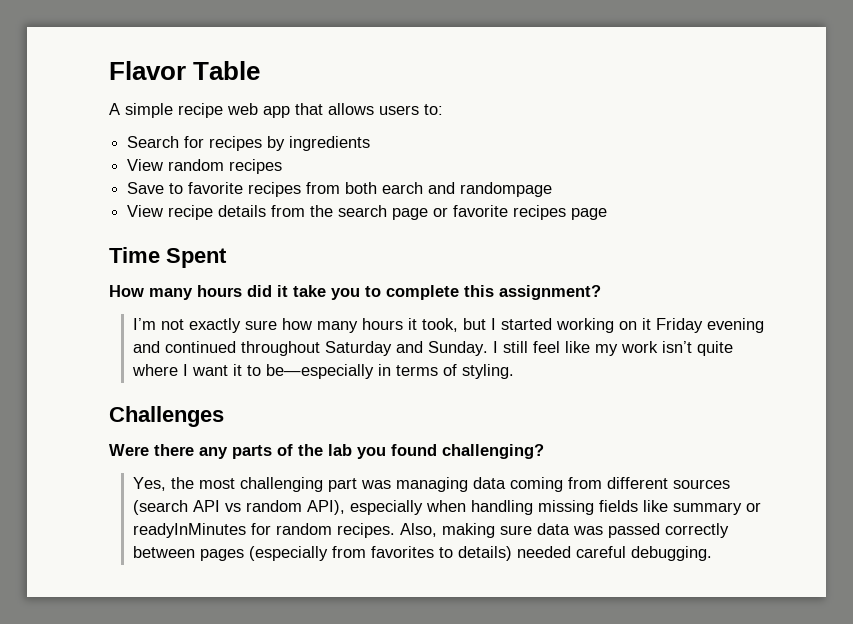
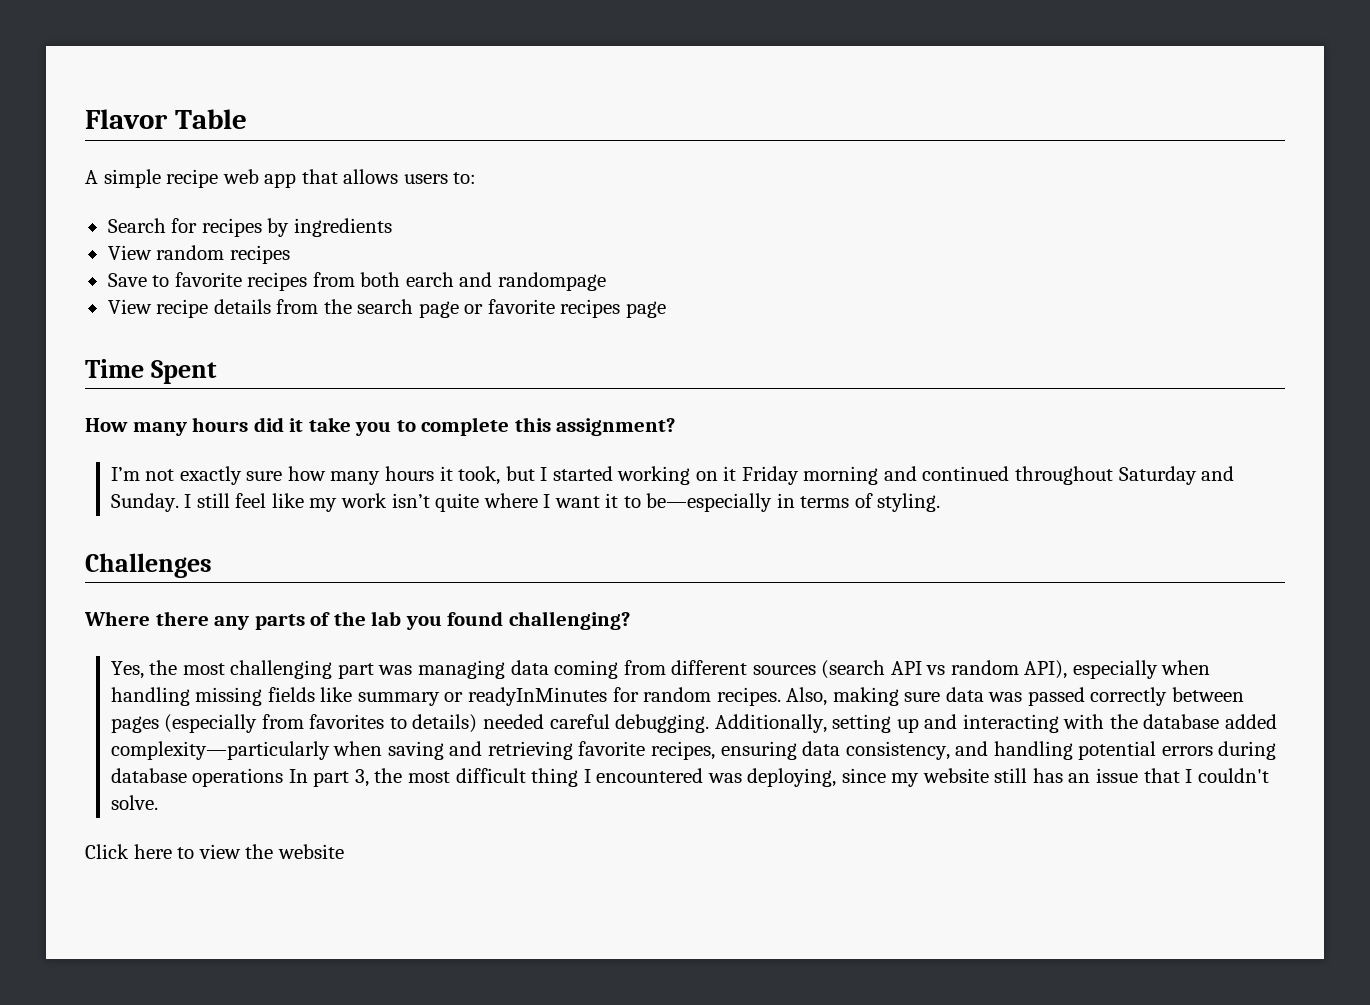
[706,318,764,333] evening -> [803,466,879,485] morning
[109,444,149,456] Were -> [84,611,150,626] Where
(712, 553) none -> [714,714,1277,733] [110,741,1277,760] [110,768,1269,787] [110,795,158,810] [85,844,344,859] Additionally, setting up and interacting with the database added complexity—particularly when saving and retrieving favorite recipes, ensuring data consistency, and handling potential errors during database operations In part 3, the most difficult thing I encountered was deploying, since my website still has an issue that I couldn't solve. // Click here to view the website

